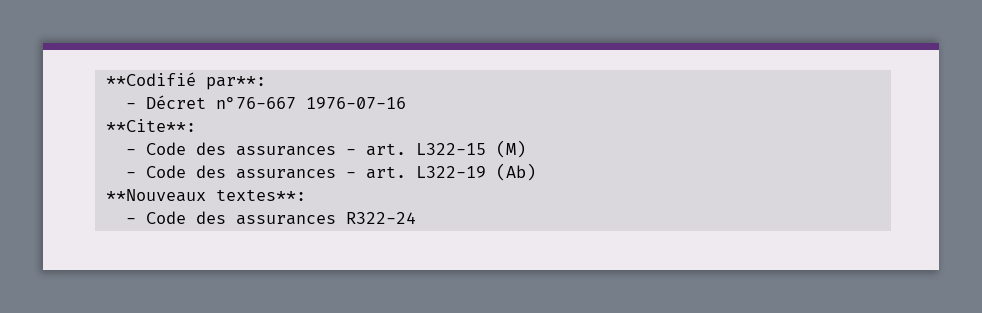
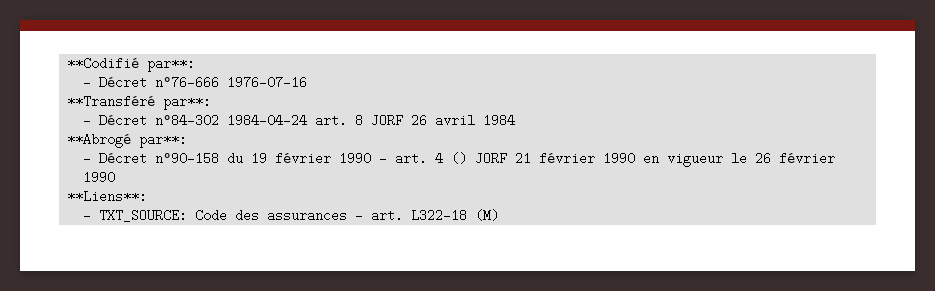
[215,97,296,109] n°76-667 -> [155,76,220,89] n°76-666
[105,119,196,132] [125,142,486,156] **Cite**: // - Code des assurances - art. L322-15 -> [67,95,212,110] [83,114,516,127] [67,133,188,148] [83,152,836,167] [83,171,116,184] [67,190,148,203] [83,209,468,222] **Transféré par**: // - Décret n°84-302 1984-04-24 art. 8 JORF 26 avril 1984 // **Abrogé par**: // - Décret n°90-158 du 19 février 1990 - art. 4 () JORF 21 février 1990 en vigueur le 26 février 1990 // **Liens**: // - TXT_SOURCE: Code des assurances - art. L322-18
[125,163,536,181] [105,189,306,202] [125,211,416,225] // - Code des assurances - art. L322-19 (Ab) // **Nouveaux textes**: // - Code des assurances R322-24 -> (500, 215) none

